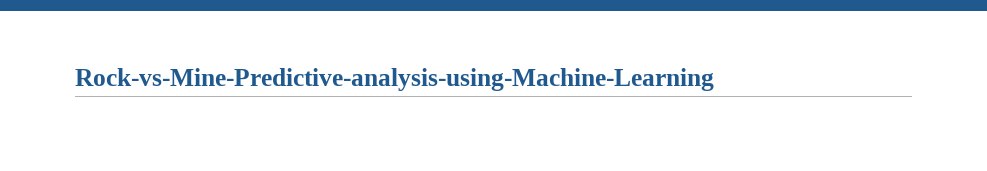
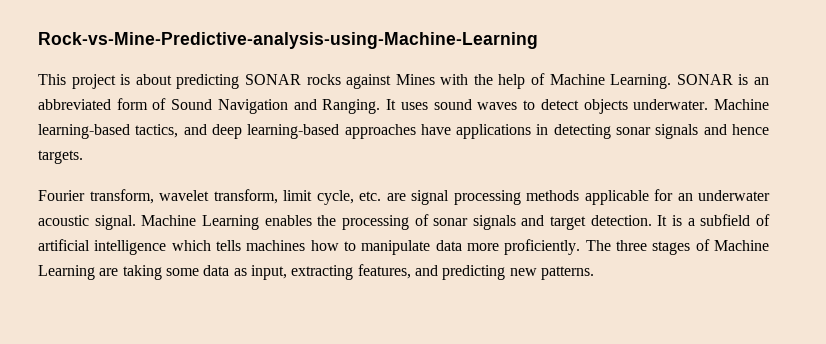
(714, 79) none -> [38,73,769,89] [38,98,770,114] [38,124,769,139] [38,150,83,164] [38,189,770,205] [38,214,770,230] [38,239,770,255] [38,264,594,280] // This project is about predicting SONAR rocks against Mines with the help of Machine Learning. SONAR is an abbreviated form of Sound Navigation and Ranging. It uses sound waves to detect objects underwater. Machine learning-based tactics, and deep learning-based approaches have applications in detecting sonar signals and hence targets. // Fourier transform, wavelet transform, limit cycle, etc. are signal processing methods applicable for an underwater acoustic signal. Machine Learning enables the processing of sonar signals and target detection. It is a subfield of artificial intelligence which tells machines how to manipulate data more proficiently. The three stages of Machine Learning are taking some data as input, extracting features, and predicting new patterns.

